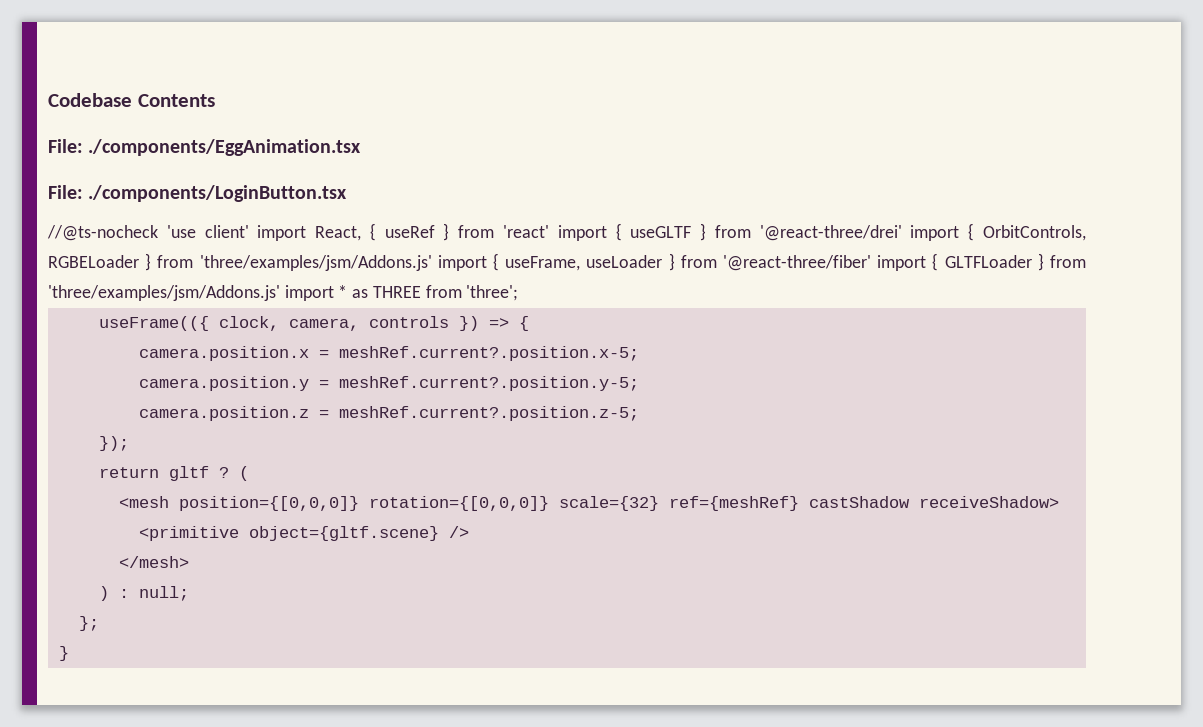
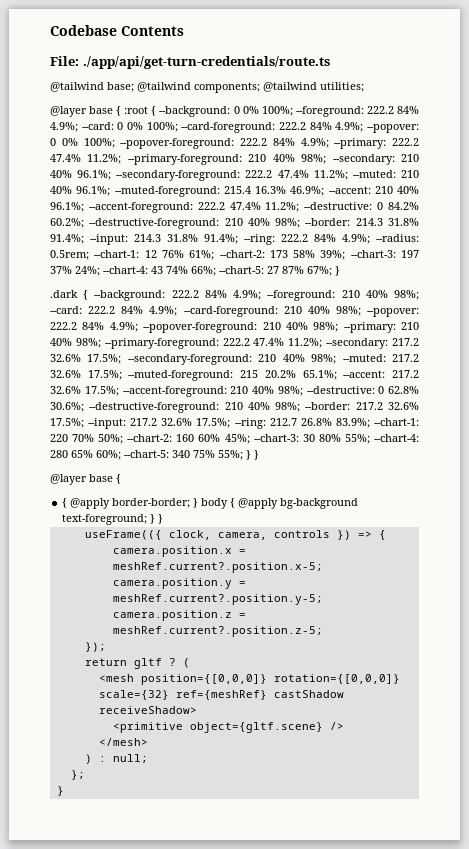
[88,139,362,156] [48,185,348,202] [47,223,1087,241] [48,253,1087,271] [48,285,519,301] ./components/EggAnimation.tsx // File: ./components/LoginButton.tsx // //@ts-nocheck 'use client' import React, { useRef } from 'react' import { useGLTF } from '@react-three/drei' import { OrbitControls, RGBELoader } from 'three/examples/jsm/Addons.js' import { useFrame, useLoader } from '@react-three/fiber' import { GLTFLoader } from 'three/examples/jsm/Addons.js' import * as THREE from 'three'; -> [82,56,330,69] [50,82,364,93] [50,106,419,117] [50,122,420,133] [50,138,419,149] [50,154,419,165] [50,170,420,181] [50,186,419,197] [50,202,419,213] [50,218,419,229] [50,234,419,245] [50,250,420,260] [50,266,340,276] [50,290,420,301] [50,306,419,317] [50,322,419,333] [50,338,419,349] [50,354,419,365] [50,370,420,381] [50,386,419,397] [50,402,419,413] [50,418,419,429] [50,434,419,444] [50,450,259,460] [50,474,121,485] [62,498,359,509] [62,514,164,525] ./app/api/get-turn-credentials/route.ts // @tailwind base; @tailwind components; @tailwind utilities; // @layer base { :root { --background: 0 0% 100%; --foreground: 222.2 84% 4.9%; --card: 0 0% 100%; --card-foreground: 222.2 84% 4.9%; --popover: 0 0% 100%; --popover-foreground: 222.2 84% 4.9%; --primary: 222.2 47.4% 11.2%; --primary-foreground: 210 40% 98%; --secondary: 210 40% 96.1%; --secondary-foreground: 222.2 47.4% 11.2%; --muted: 210 40% 96.1%; --muted-foreground: 215.4 16.3% 46.9%; --accent: 210 40% 96.1%; --accent-foreground: 222.2 47.4% 11.2%; --destructive: 0 84.2% 60.2%; --destructive-foreground: 210 40% 98%; --border: 214.3 31.8% 91.4%; --input: 214.3 31.8% 91.4%; --ring: 222.2 84% 4.9%; --radius: 0.5rem; --chart-1: 12 76% 61%; --chart-2: 173 58% 39%; --chart-3: 197 37% 24%; --chart-4: 43 74% 66%; --chart-5: 27 87% 67%; } // .dark { --background: 222.2 84% 4.9%; --foreground: 210 40% 98%; --card: 222.2 84% 4.9%; --card-foreground: 210 40% 98%; --popover: 222.2 84% 4.9%; --popover-foreground: 210 40% 98%; --primary: 210 40% 98%; --primary-foreground: 222.2 47.4% 11.2%; --secondary: 217.2 32.6% 17.5%; --secondary-foreground: 210 40% 98%; --muted: 217.2 32.6% 17.5%; --muted-foreground: 215 20.2% 65.1%; --accent: 217.2 32.6% 17.5%; --accent-foreground: 210 40% 98%; --destructive: 0 62.8% 30.6%; --destructive-foreground: 210 40% 98%; --border: 217.2 32.6% 17.5%; --input: 217.2 32.6% 17.5%; --ring: 212.7 26.8% 83.9%; --chart-1: 220 70% 50%; --chart-2: 160 60% 45%; --chart-3: 30 80% 55%; --chart-4: 280 65% 60%; --chart-5: 340 75% 55%; } } // @layer base { // { @apply border-border; } body { @apply bg-background text-foreground; } }

